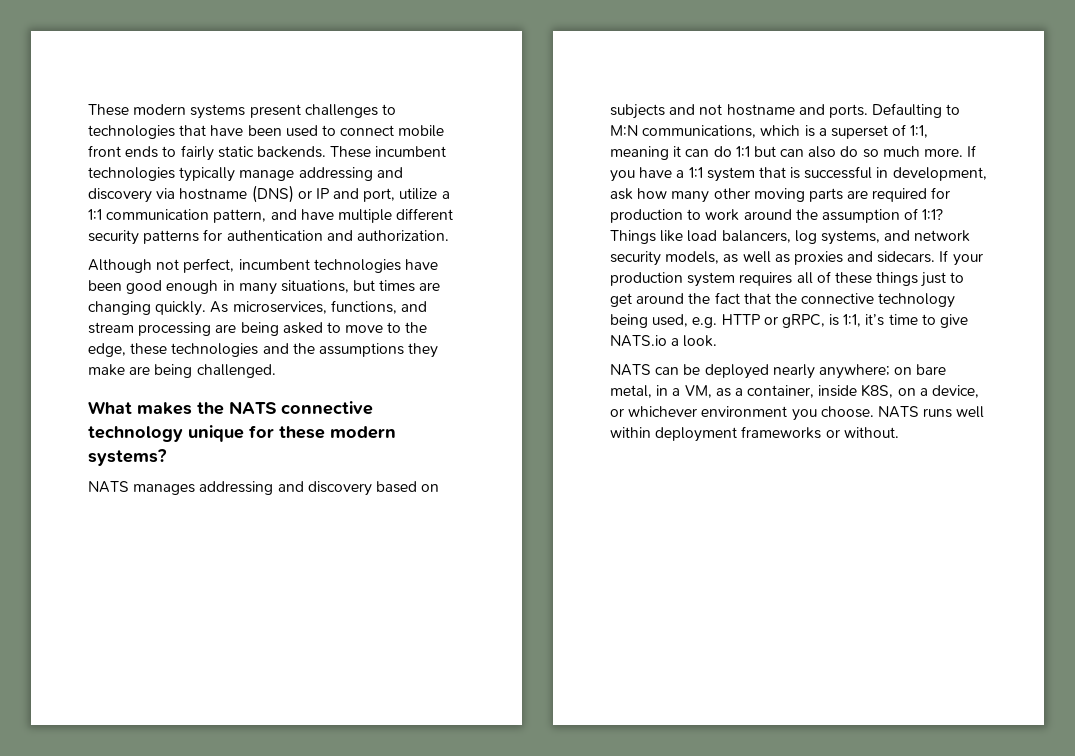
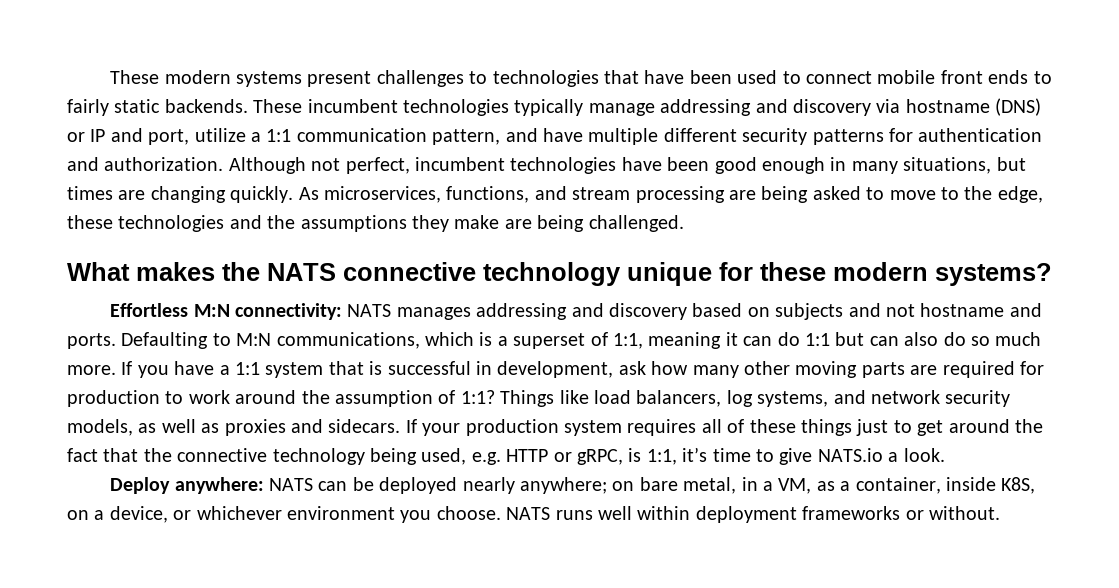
(449, 235) // -> (224, 164) none
(167, 457) none -> [110,303,342,320] Effortless M:N connectivity:
(718, 341) none -> [110,477,264,494] Deploy anywhere:

